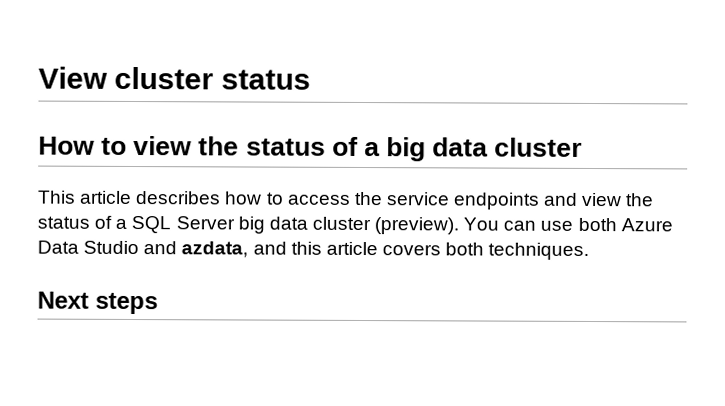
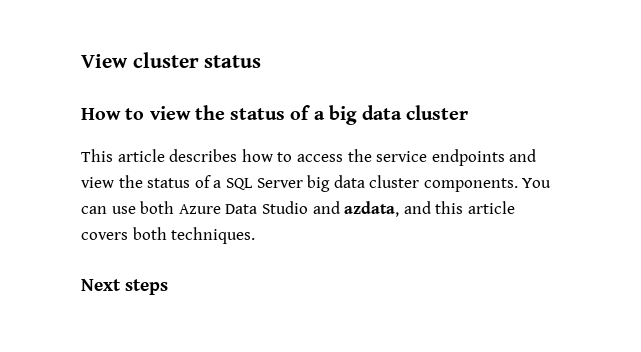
[374,217,460,235] (preview). -> [423,178,518,192] components.

